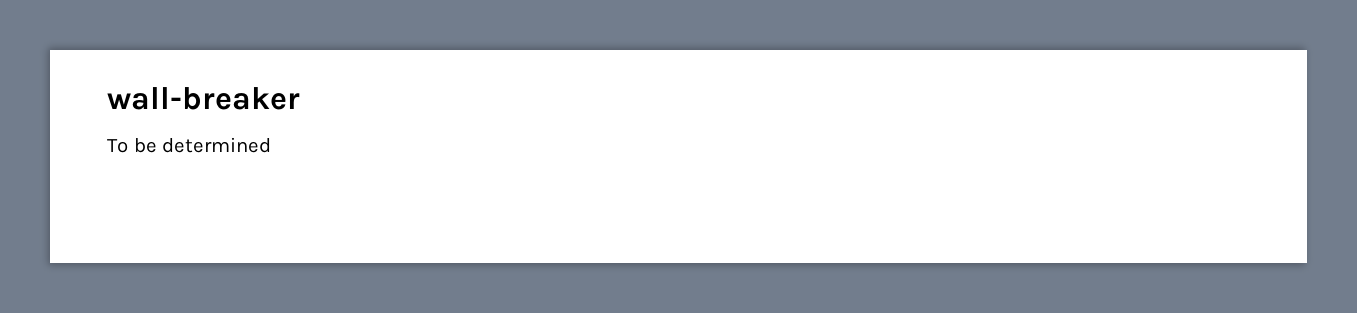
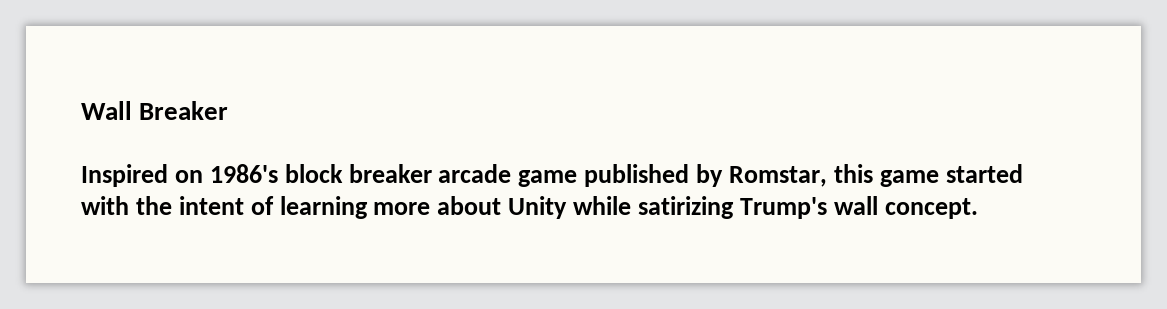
[107,87,300,110] [107,137,272,153] wall-breaker // To be determined -> [81,101,229,120] [81,164,1023,187] [81,196,978,219] Wall Breaker // Inspired on 1986's block breaker arcade game published by Romstar, this game started with the intent of learning more about Unity while satirizing Trump's wall concept.

